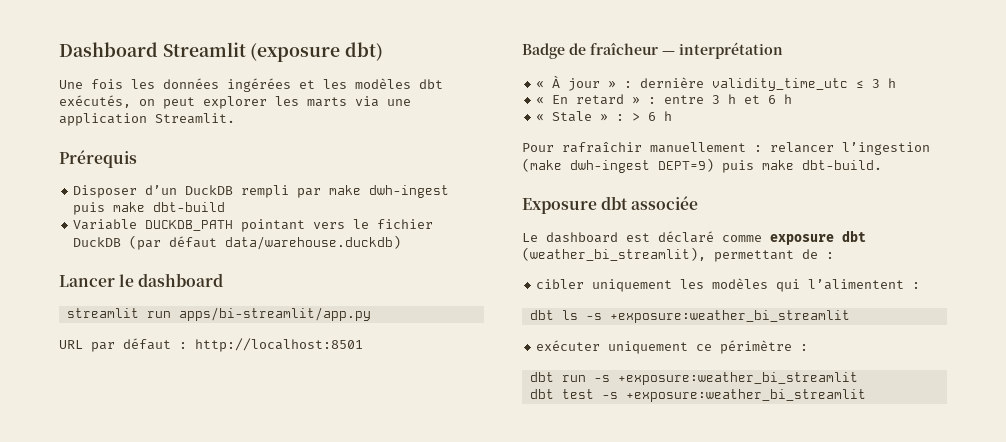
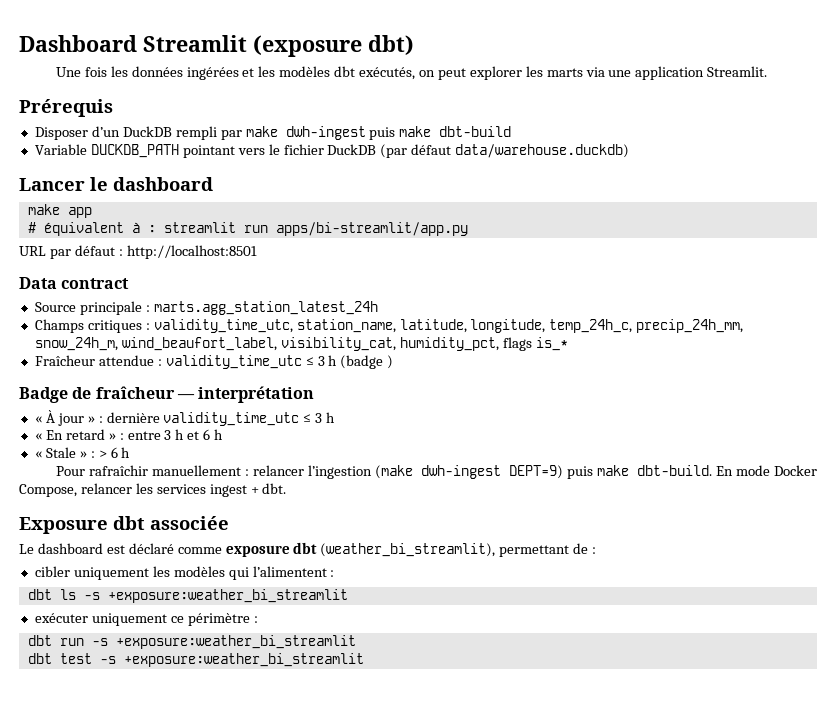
(224, 280) none -> [27,204,92,218] [27,222,156,236] make app // # équivalent à :
(363, 345) none -> [19,277,130,289] [34,301,378,315] [34,319,744,333] [34,337,568,351] [34,355,394,369] // Data contract // Source principale : marts.agg_station_latest_24h // Champs critiques : validity_time_utc, station_name, latitude, longitude, temp_24h_c, precip_24h_mm, snow_24h_m, wind_beaufort_label, visibility_cat, humidity_pct, flags is_* // Fraîcheur attendue : validity_time_utc ≤ 3 h (badge )
(882, 165) none -> [716,465,818,476] [19,483,287,497] En mode Docker Compose, relancer les services ingest + dbt.

